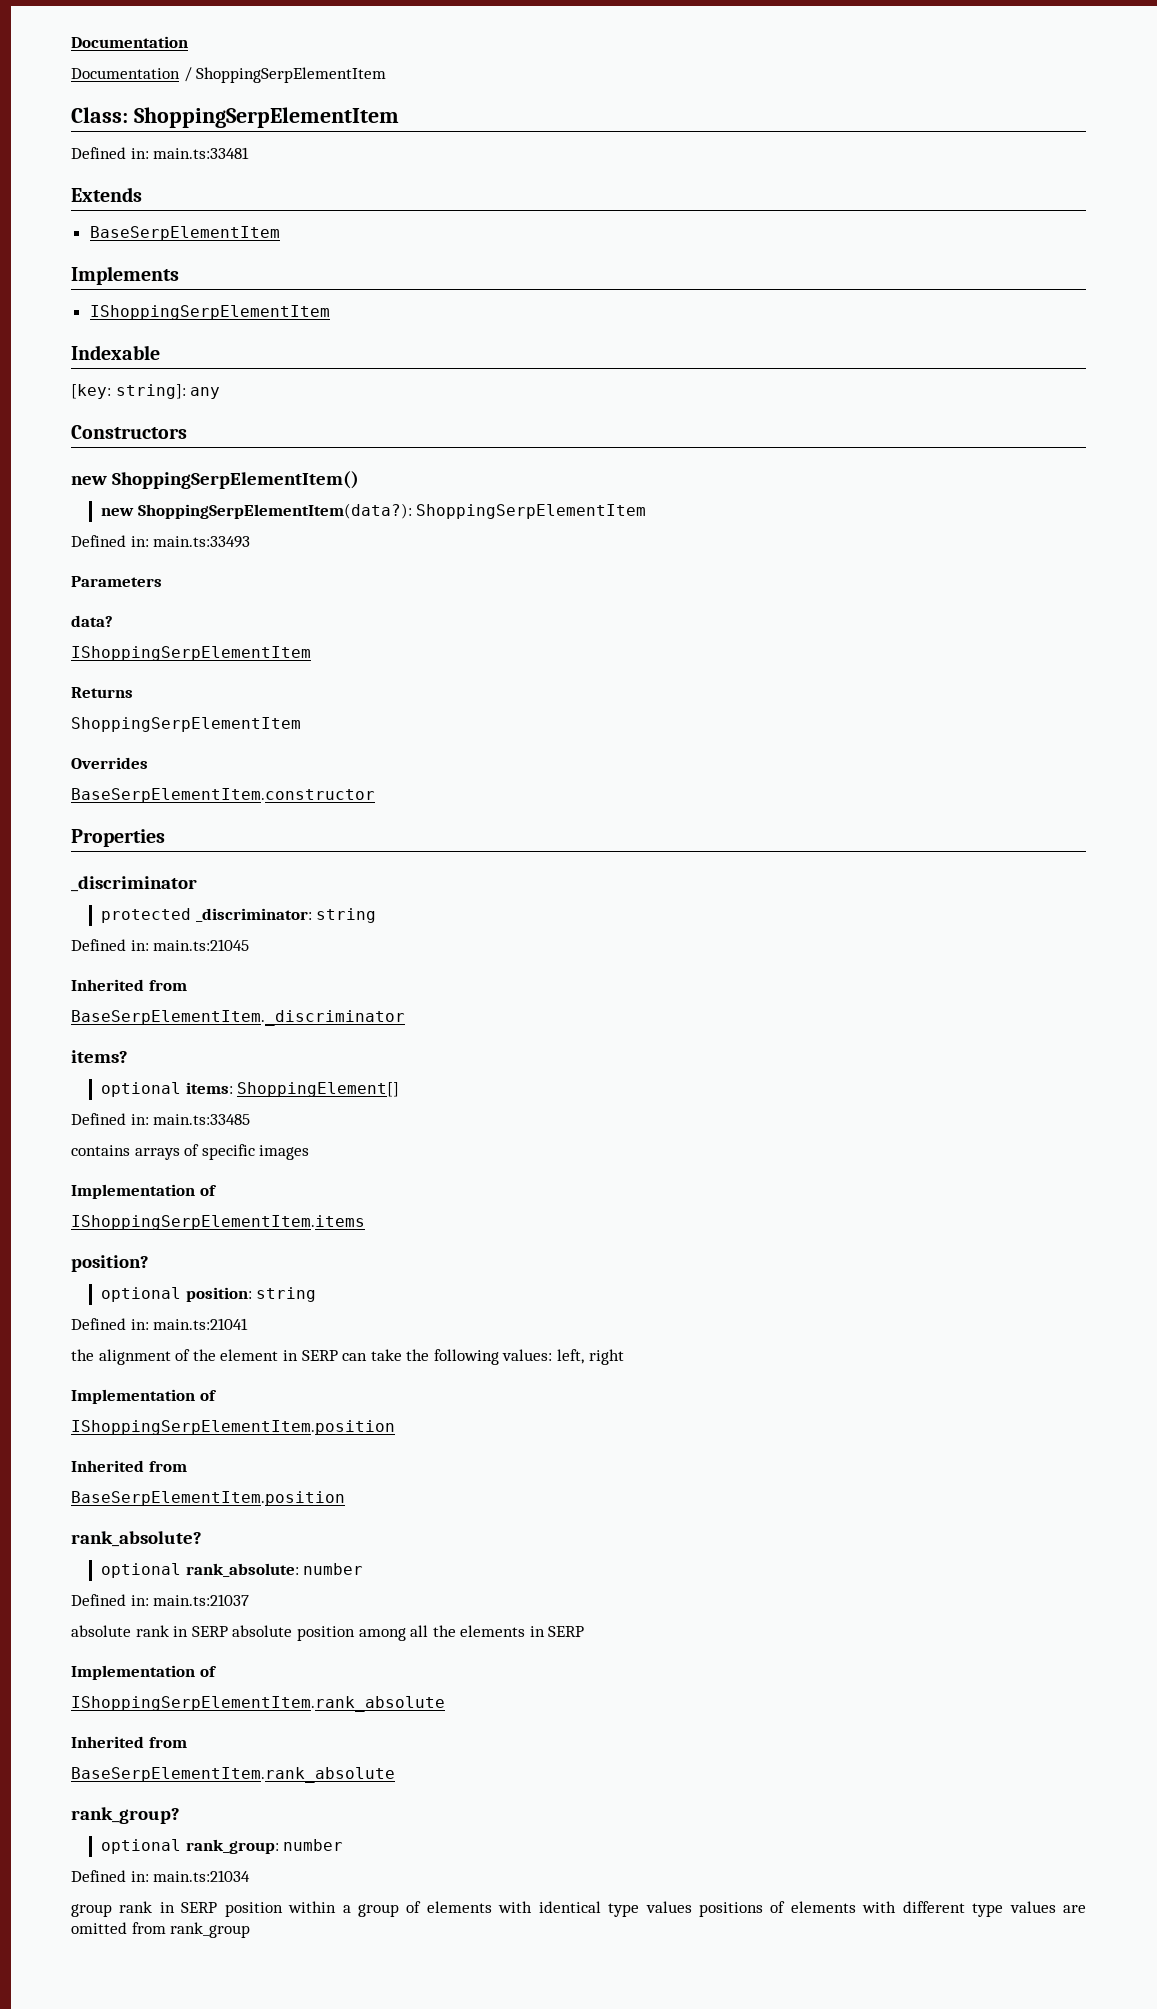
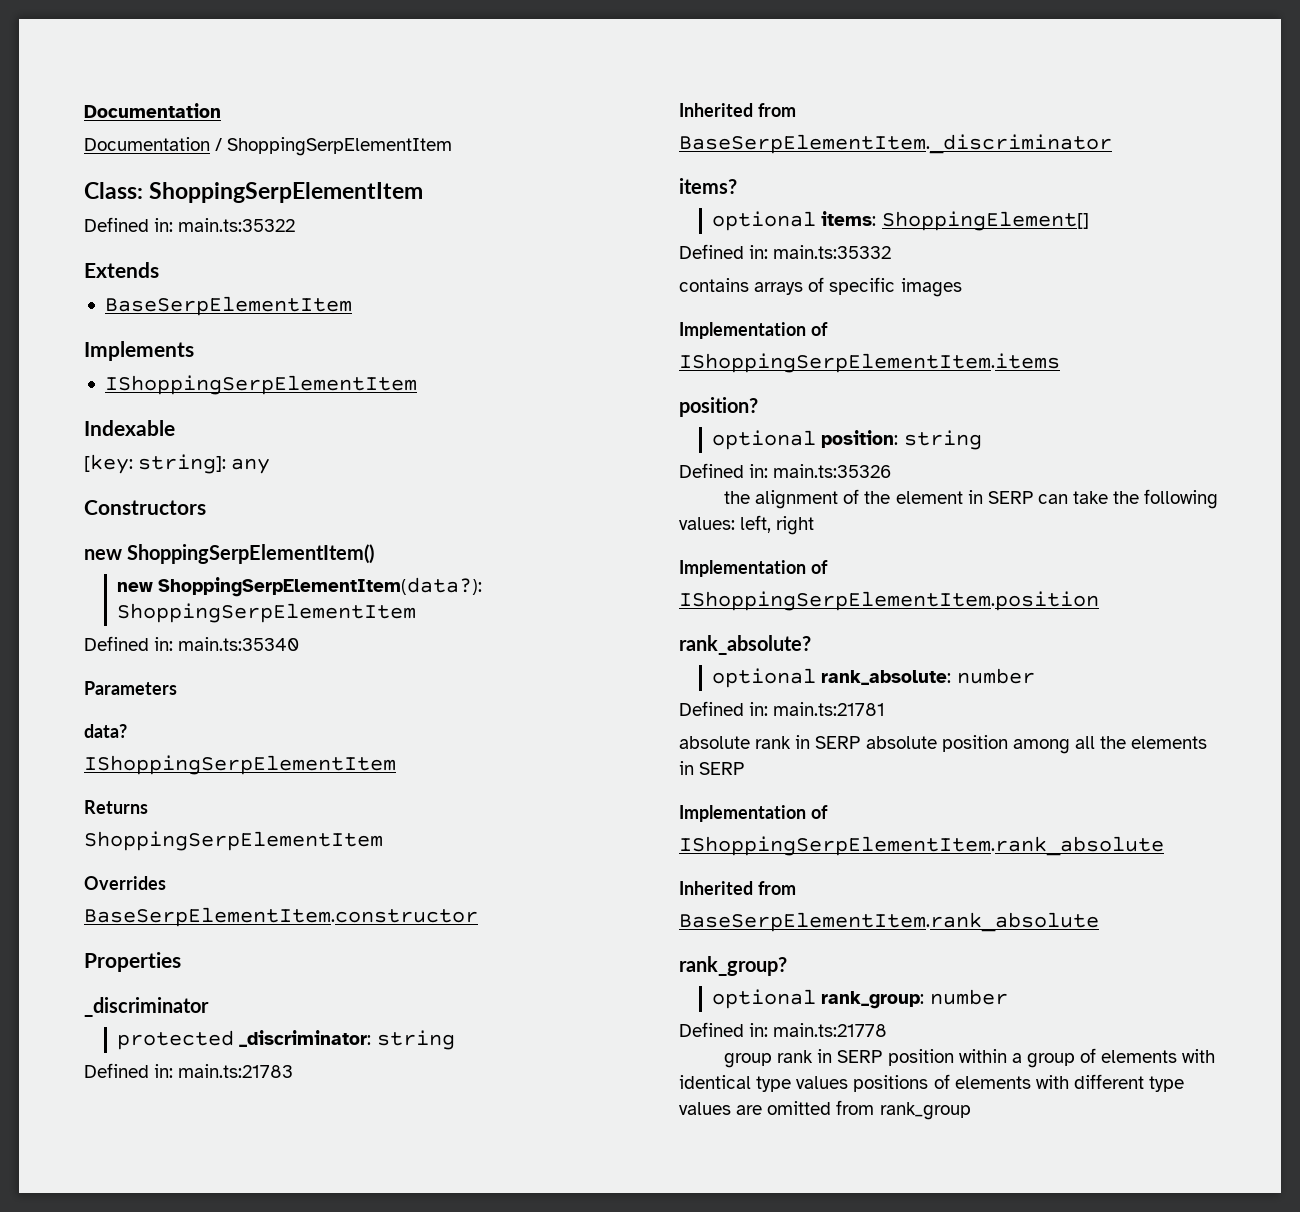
[153,147,250,159] main.ts:33481 -> [178,218,296,232] main.ts:35322
[153,536,251,548] main.ts:33493 -> [178,637,300,651] main.ts:35340
[153,939,250,951] main.ts:21045 -> [178,1064,294,1078] main.ts:21783
[153,1114,251,1125] main.ts:33485 -> [773,245,892,259] main.ts:35332
[153,1318,249,1330] main.ts:21041 -> [773,464,892,478] main.ts:35326
[71,1460,187,1472] [71,1491,345,1506] // Inherited from // BaseSerpElementItem.position -> (1099, 601) none
[153,1594,250,1606] main.ts:21037 -> [773,702,886,716] main.ts:21781
[153,1870,251,1882] main.ts:21034 -> [773,1023,888,1037] main.ts:21778

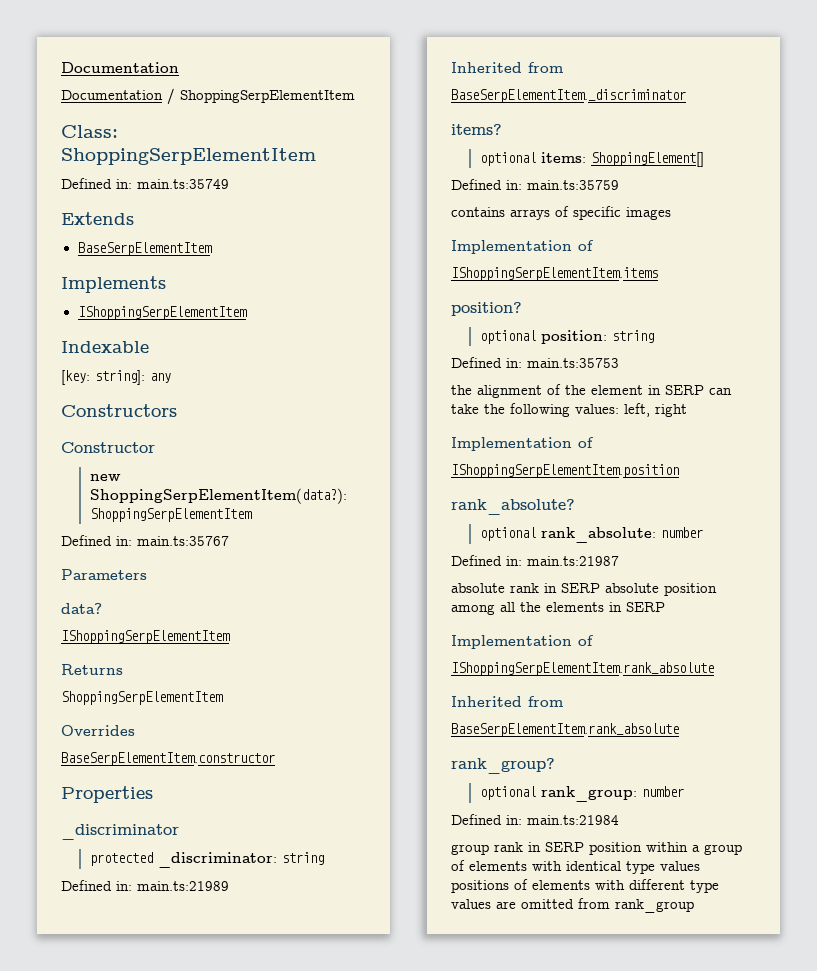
[178,218,296,232] main.ts:35322 -> [137,179,229,189] main.ts:35749
[84,544,375,564] new ShoppingSerpElementItem() -> [61,442,155,453] Constructor
[178,637,300,651] main.ts:35340 -> [137,536,229,546] main.ts:35767
[178,1064,294,1078] main.ts:21783 -> [137,881,229,891] main.ts:21989
[773,245,892,259] main.ts:35332 -> [527,180,619,190] main.ts:35759
[773,464,892,478] main.ts:35326 -> [527,358,619,368] main.ts:35753
[773,702,886,716] main.ts:21781 -> [527,556,619,566] main.ts:21987
[773,1023,888,1037] main.ts:21778 -> [527,815,619,825] main.ts:21984

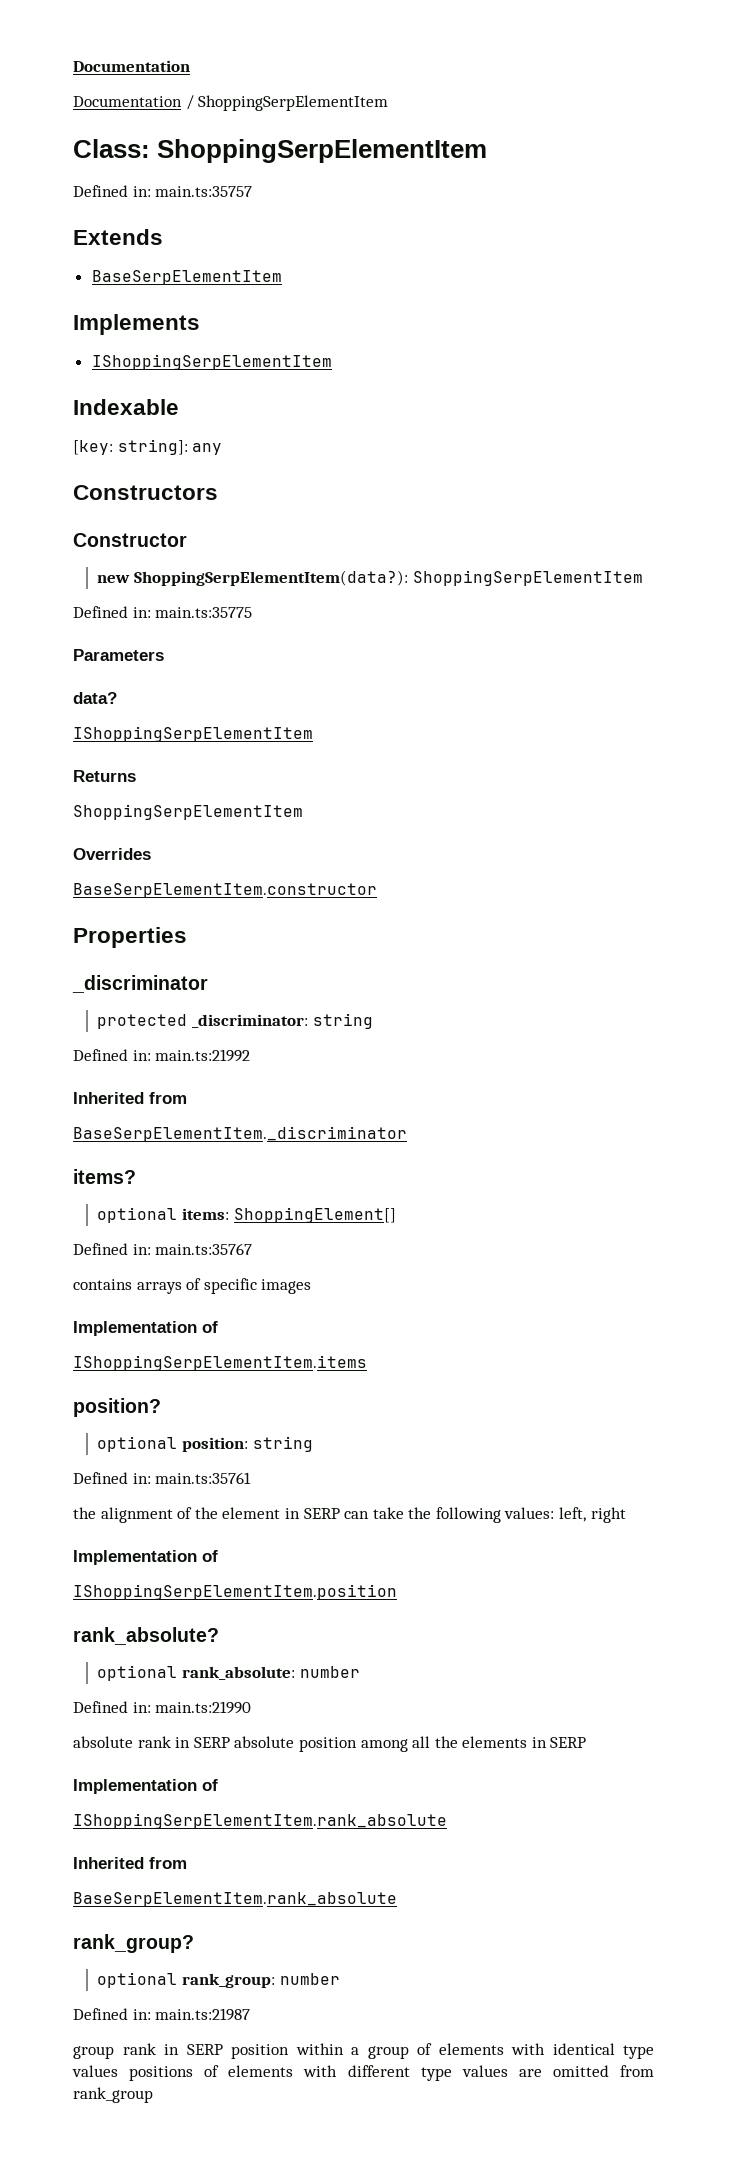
[137,179,229,189] main.ts:35749 -> [155,186,253,197] main.ts:35757
[137,536,229,546] main.ts:35767 -> [155,607,253,618] main.ts:35775
[137,881,229,891] main.ts:21989 -> [155,1049,251,1062] main.ts:21992
[527,180,619,190] main.ts:35759 -> [155,1243,253,1255] main.ts:35767
[527,358,619,368] main.ts:35753 -> [155,1472,252,1484] main.ts:35761
[527,556,619,566] main.ts:21987 -> [155,1701,252,1714] main.ts:21990
[527,815,619,825] main.ts:21984 -> [155,2008,251,2021] main.ts:21987

